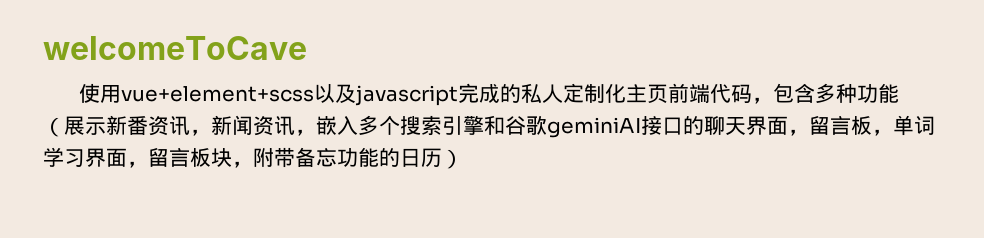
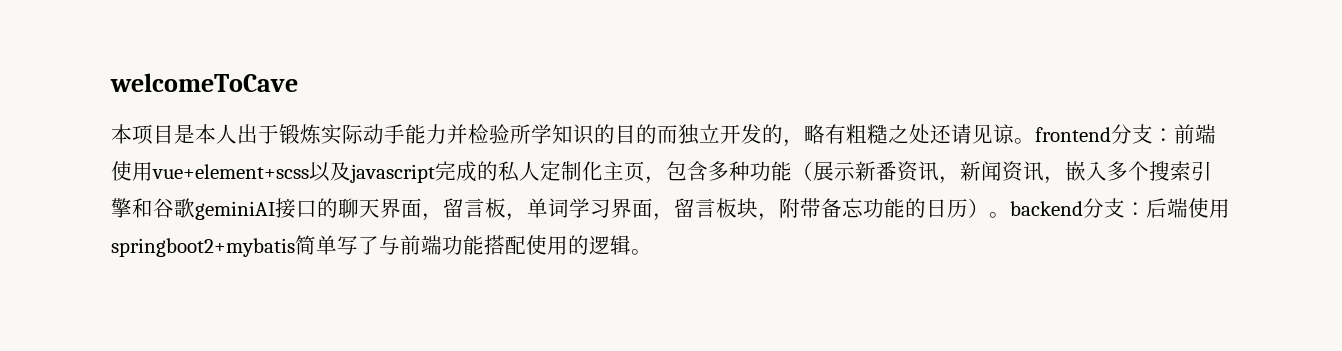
(307, 48) none -> [111,124,1216,147] 本项目是本人出于锻炼实际动手能力并检验所学知识的目的而独立开发的，略有粗糙之处还请见谅。frontend分支：前端
[668,83,753,103] 前端代码 -> (645, 171) none
(463, 159) none -> [989,198,1230,218] [111,235,652,257] 。backend分支：后端使用springboot2+mybatis简单写了与前端功能搭配使用的逻辑。

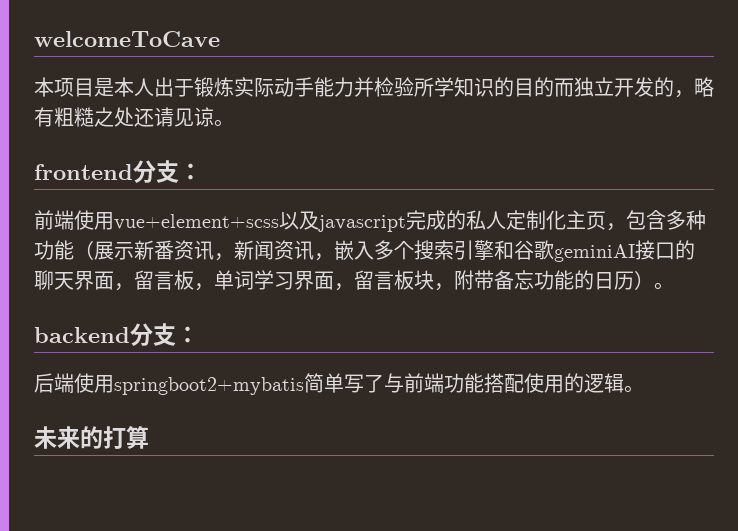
(1035, 141) none -> (234, 123) //
(1174, 135) none -> (202, 171) //
(1010, 215) none -> (674, 286) //
(1146, 209) none -> (199, 334) //
(652, 252) none -> [34,426,149,449] // 未来的打算

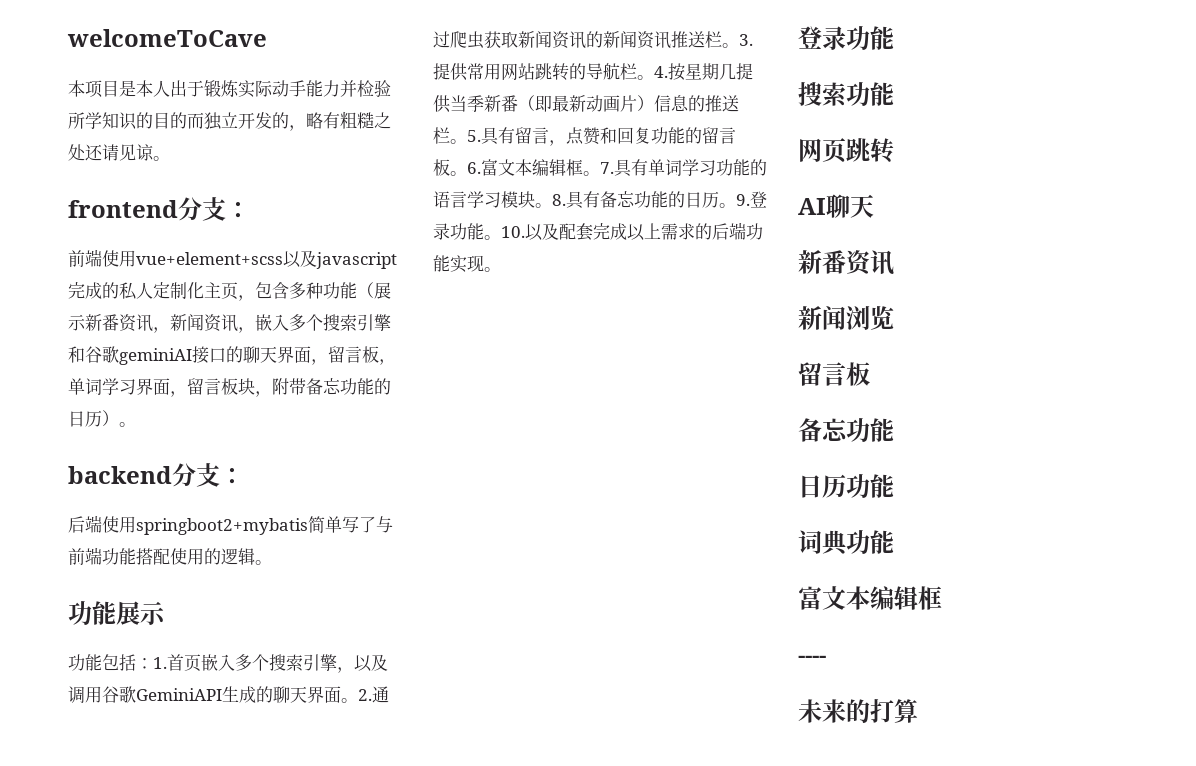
(644, 389) none -> [68,601,166,625] [68,654,388,673] [68,686,389,704] [433,31,753,49] [433,63,753,81] [433,95,739,113] [433,127,736,146] [433,159,767,177] [433,191,767,209] [433,222,763,241] [433,255,501,273] [798,26,894,50] [798,82,894,107] [798,138,894,163] [798,194,874,218] [798,250,894,276] [798,306,894,330] [798,362,870,386] [798,418,894,442] [798,474,894,498] [798,530,894,556] [798,586,942,610] [798,655,826,663] // 功能展示 // 功能包括：1.首页嵌入多个搜索引擎，以及调用谷歌GeminiAPI生成的聊天界面。2.通过爬虫获取新闻资讯的新闻资讯推送栏。3.提供常用网站跳转的导航栏。4.按星期几提供当季新番（即最新动画片）信息的推送栏。5.具有留言，点赞和回复功能的留言板。6.富文本编辑框。7.具有单词学习功能的语言学习模块。8.具有备忘功能的日历。9.登录功能。10.以及配套完成以上需求的后端功能实现。 // 登录功能 // 搜索功能 // 网页跳转 // AI聊天 // 新番资讯 // 新闻浏览 // 留言板 // 备忘功能 // 日历功能 // 词典功能 // 富文本编辑框 // ----

